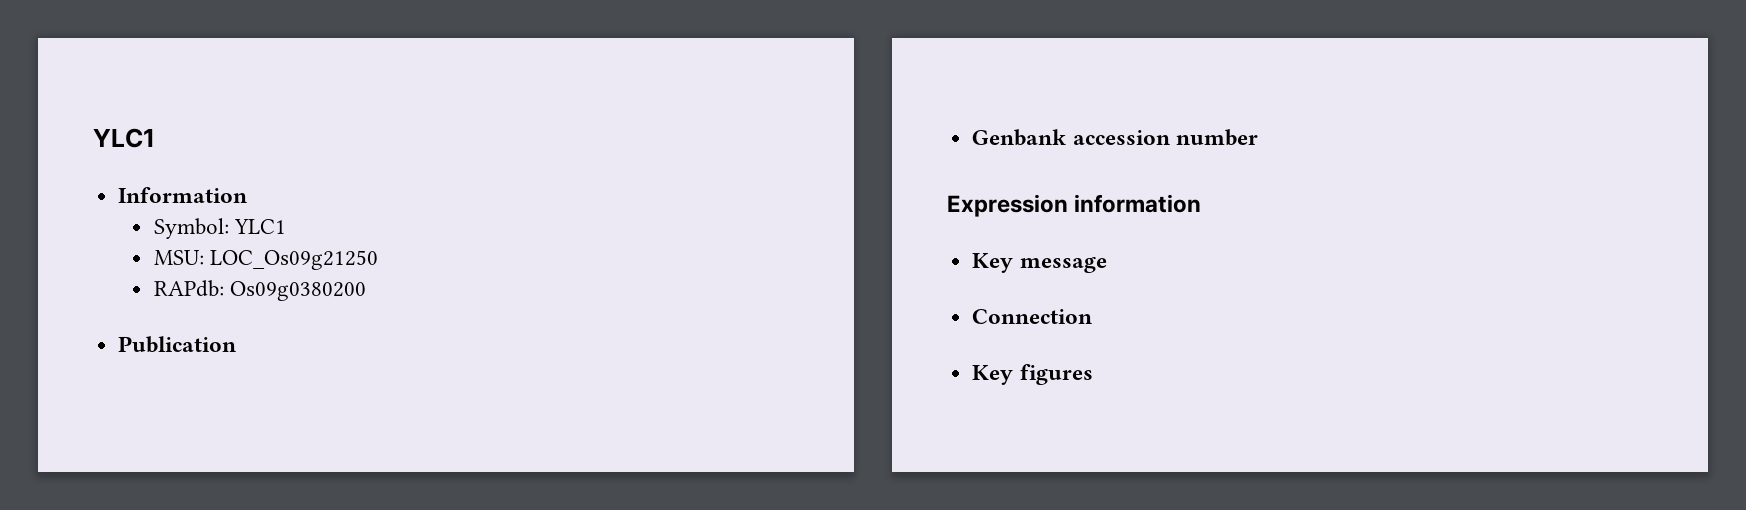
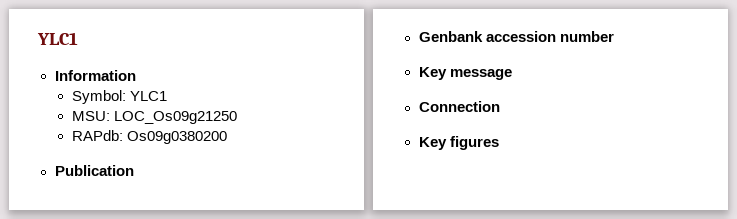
[947,194,1202,217] // Expression information -> (614, 36) none

